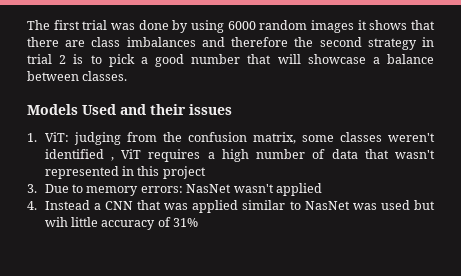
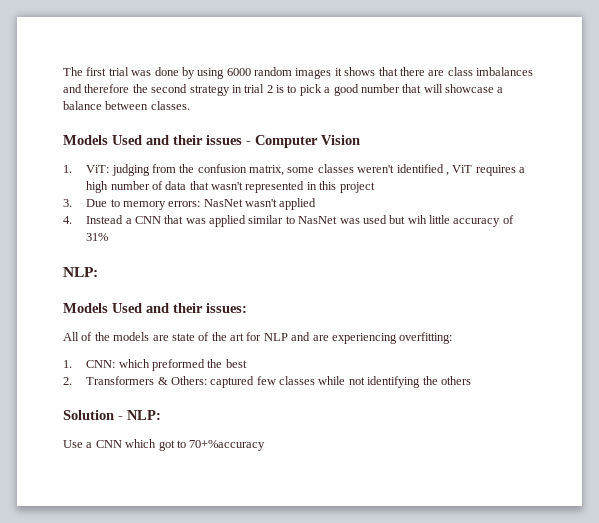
(232, 109) none -> [246,135,360,148] - Computer Vision
(199, 222) none -> [63,267,98,277] [63,303,247,313] [63,332,453,344] [63,359,247,371] [63,376,471,388] [63,410,161,420] [63,439,266,451] // NLP: // Models Used and their issues: // All of the models are state of the art for NLP and are experiencing overfitting: // 1. CNN: which preformed the best // 2. Transformers & Others: captured few classes while not identifying the others // Solution - NLP: // Use a CNN which got to 70+%accuracy

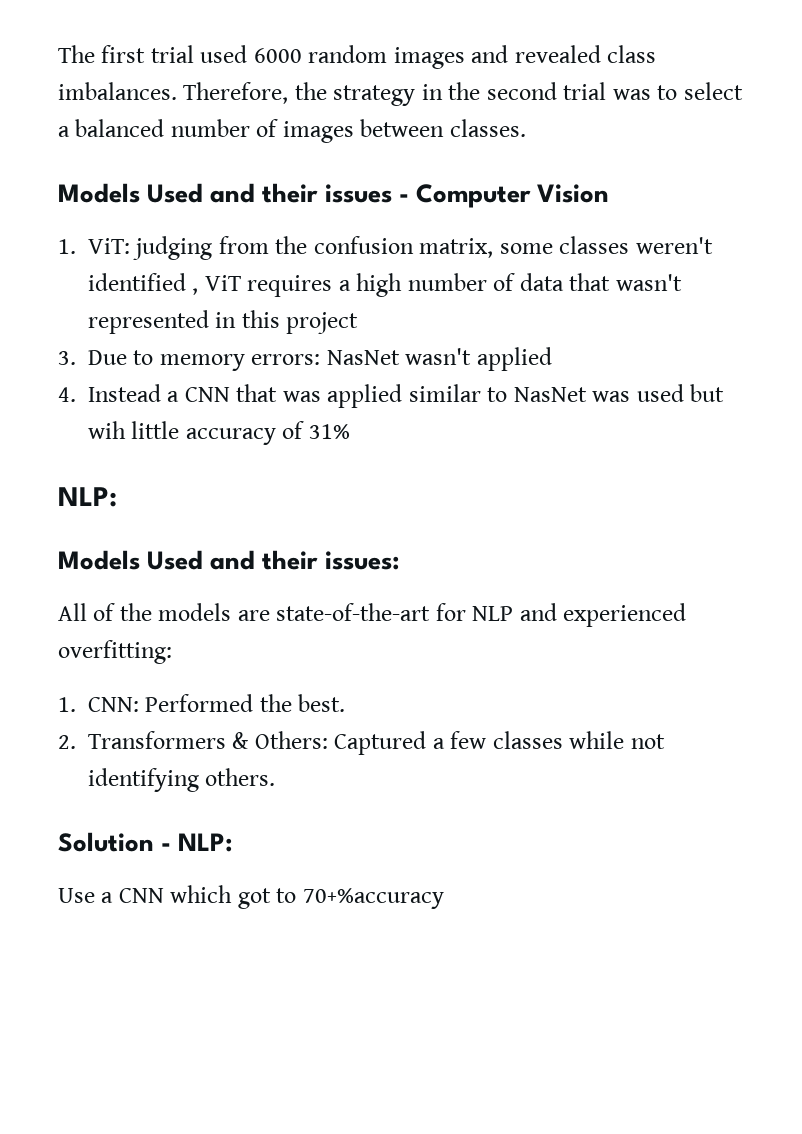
[131,67,533,79] [63,84,504,96] [63,101,102,110] was done by using 6000 random images it shows that there are class imbalances and therefore the second strategy in trial 2 is to pick a good number that will showcase a balance -> [200,45,657,69] [58,82,743,106] [58,119,354,143] used 6000 random images and revealed class imbalances. Therefore, the strategy in the second trial was to select a balanced number of images
[171,332,244,341] state of the art -> [276,603,431,621] state-of-the-art
[312,333,397,344] are experiencing -> [563,603,687,627] experienced
[118,359,247,371] which preformed the best -> [145,694,346,712] Performed the best.
[210,376,255,388] captured -> [334,731,445,755] Captured a
[422,376,471,385] the others -> [205,768,276,786] others.

